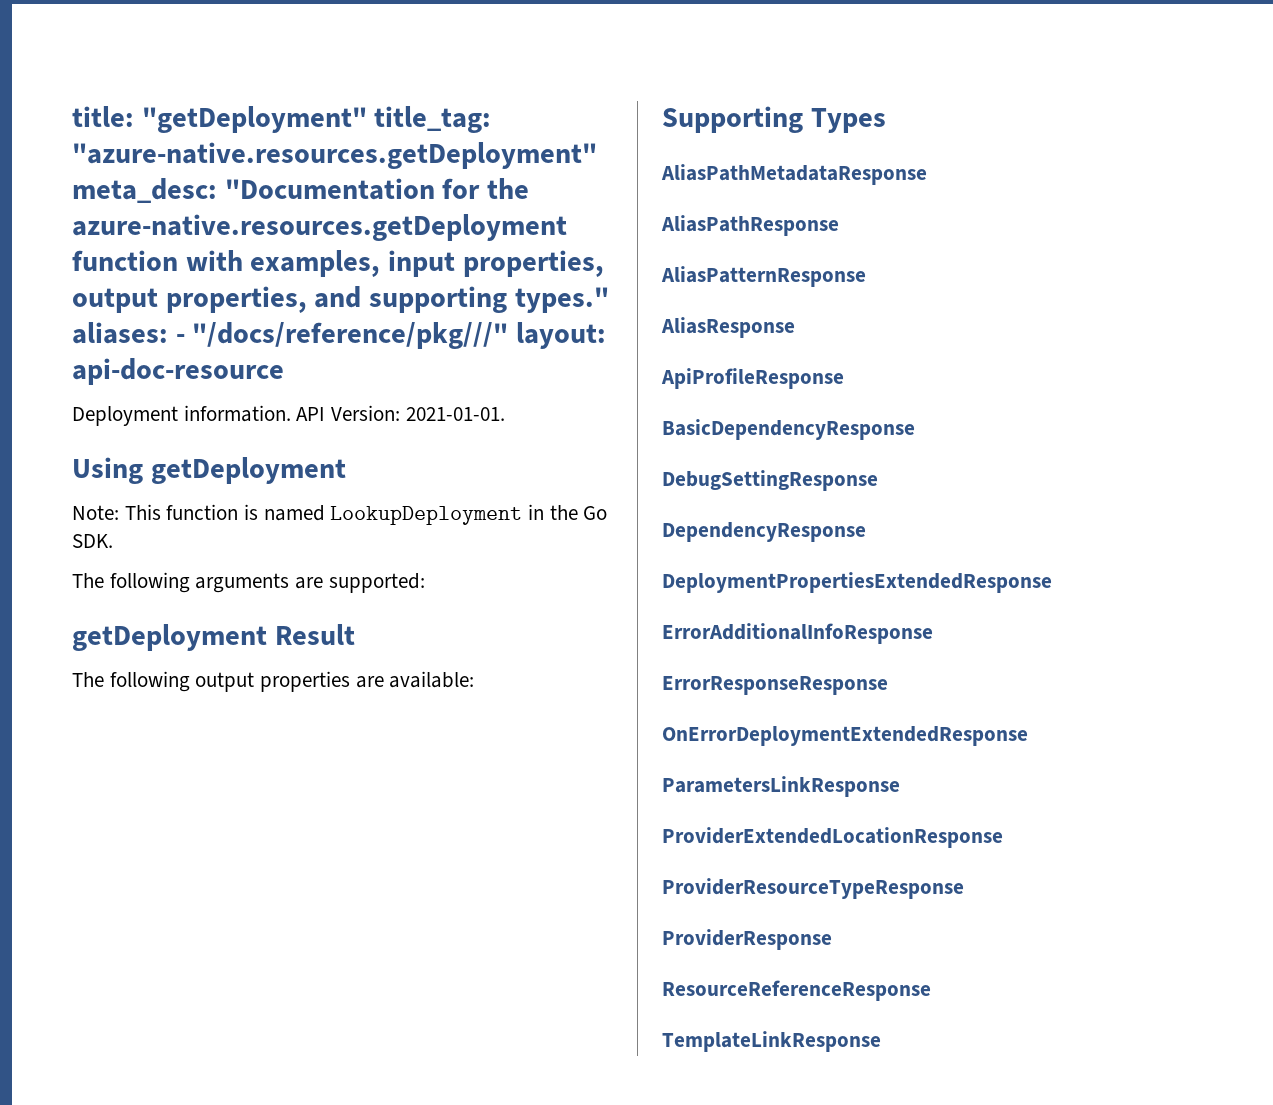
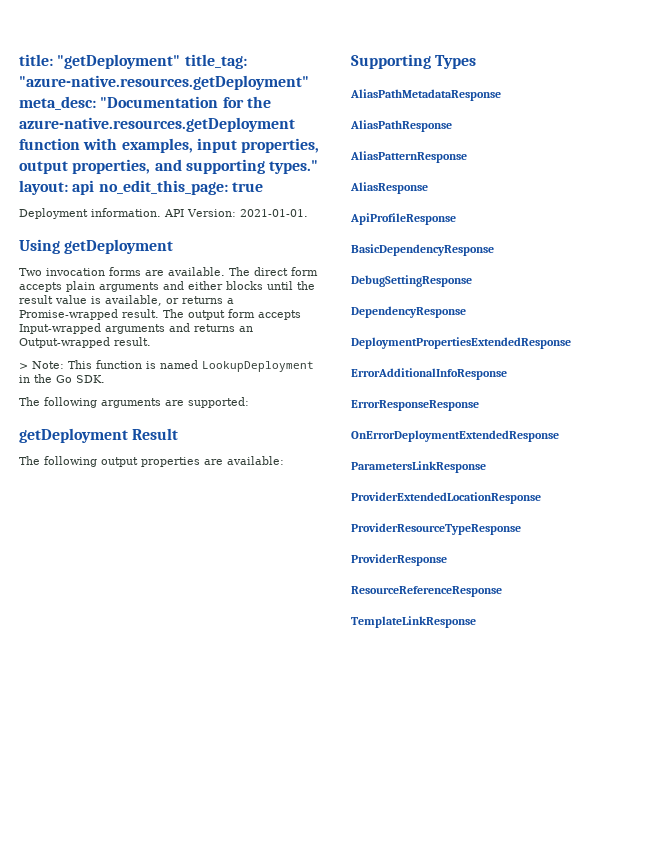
[72,322,607,349] [72,358,284,385] aliases: - "/docs/reference/pkg///" layout: api-doc-resource -> [19,180,263,195] layout: api no_edit_this_page: true
(346, 470) none -> [19,267,318,276] [19,281,315,292] [19,295,234,306] [19,309,301,320] [19,323,253,334] [19,337,151,348] [19,363,28,369] Two invocation forms are available. The direct form accepts plain arguments and either blocks until the result value is available, or returns a Promise-wrapped result. The output form accepts Input-wrapped arguments and returns an Output-wrapped result. // >

